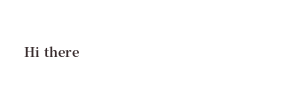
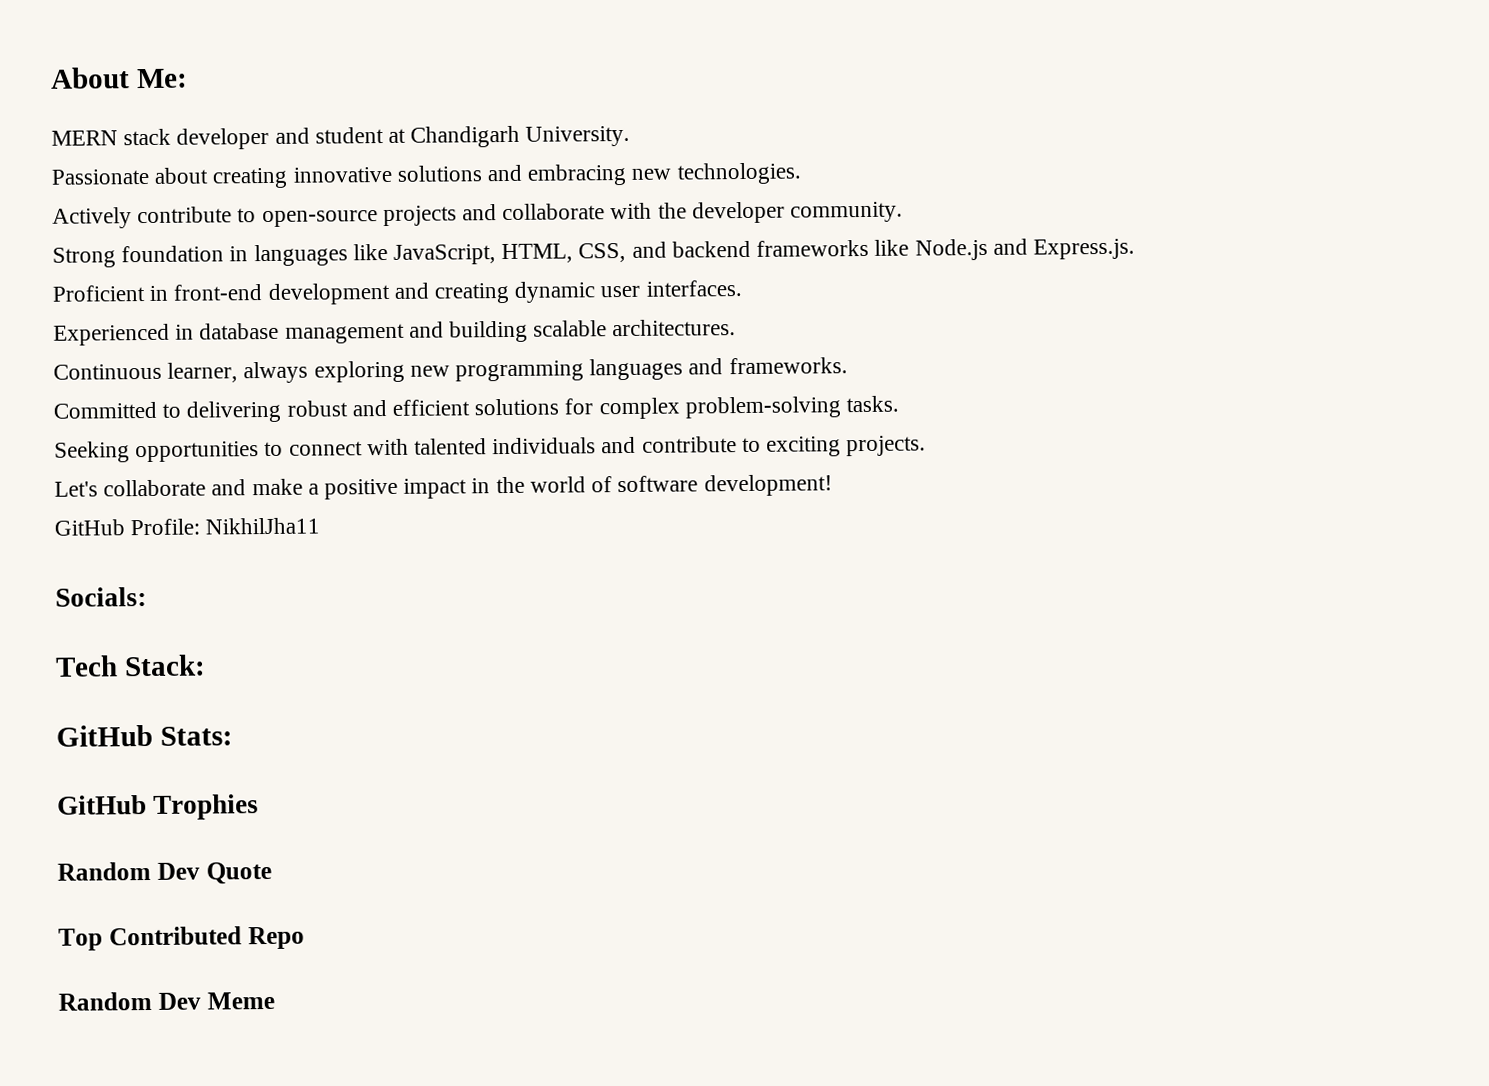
[24,46,79,57] Hi there -> [50,67,188,89] [51,125,631,150] [51,162,801,189] [52,201,904,229] [52,238,1135,268] [52,280,742,305] [53,319,737,346] [53,357,848,384] [53,395,900,423] [54,435,927,463] [54,474,833,500] [54,517,321,536] [55,587,147,607] [55,654,206,677] [56,724,233,747] [57,794,260,820] [57,861,272,885] [58,926,305,951] [58,991,275,1011] About Me: // MERN stack developer and student at Chandigarh University. // Passionate about creating innovative solutions and embracing new technologies. // Actively contribute to open-source projects and collaborate with the developer community. // Strong foundation in languages like JavaScript, HTML, CSS, and backend frameworks like Node.js and Express.js. // Proficient in front-end development and creating dynamic user interfaces. // Experienced in database management and building scalable architectures. // Continuous learner, always exploring new programming languages and frameworks. // Committed to delivering robust and efficient solutions for complex problem-solving tasks. // Seeking opportunities to connect with talented individuals and contribute to exciting projects. // Let's collaborate and make a positive impact in the world of software development! // GitHub Profile: NikhilJha11 // Socials: // Tech Stack: // GitHub Stats: // GitHub Trophies // Random Dev Quote // Top Contributed Repo // Random Dev Meme

